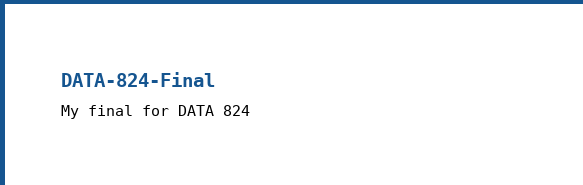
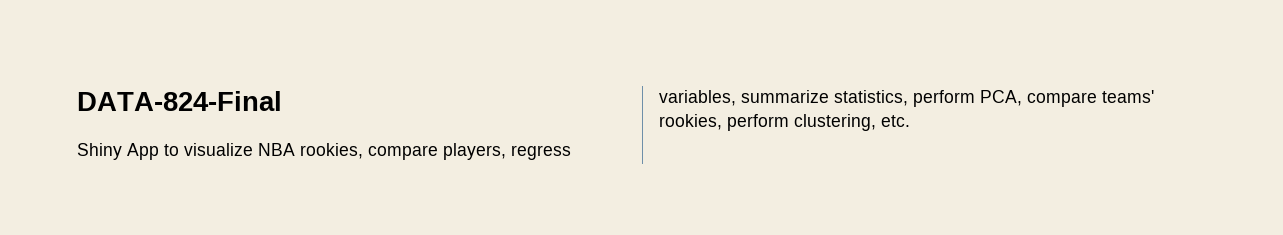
[61,105,250,119] My final for DATA 824 -> [77,143,571,160] [659,90,1154,107] [659,114,910,131] Shiny App to visualize NBA rookies, compare players, regress variables, summarize statistics, perform PCA, compare teams' rookies, perform clustering, etc.

